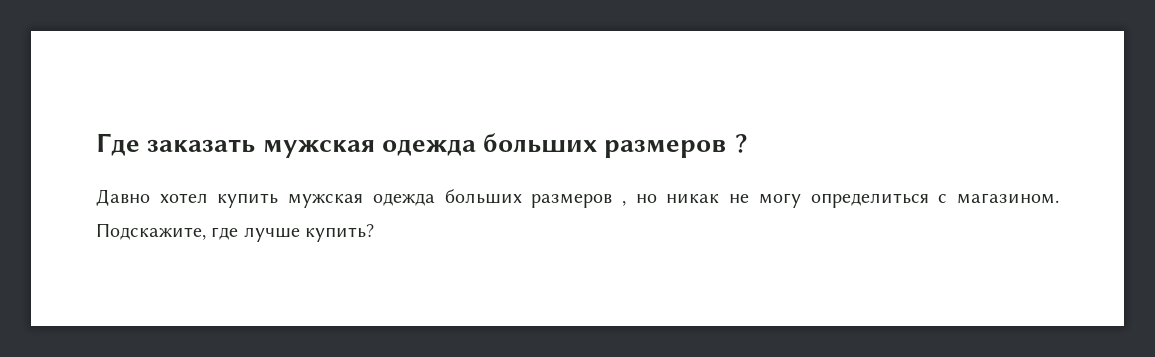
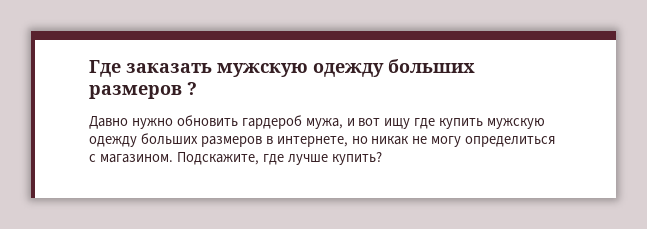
[262,139,476,158] мужская одежда -> [217,63,384,77] мужскую одежду
[159,189,626,208] хотел купить мужская одежда больших размеров , -> [131,115,546,129] [89,133,348,147] нужно обновить гардероб мужа, и вот ищу где купить мужскую одежду больших размеров в интернете,

